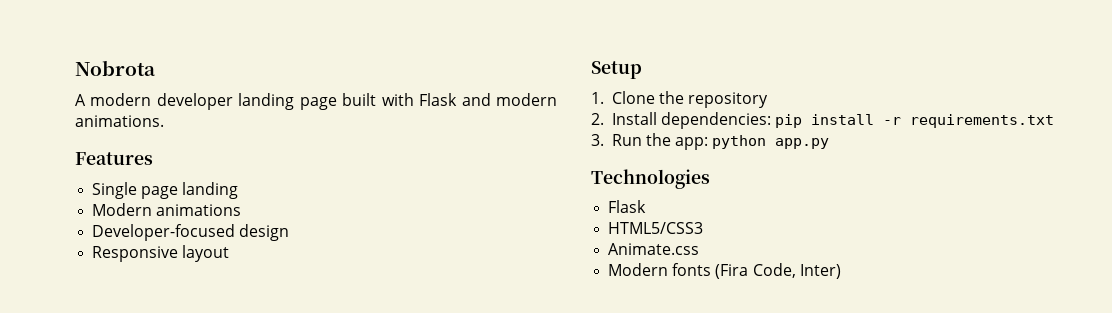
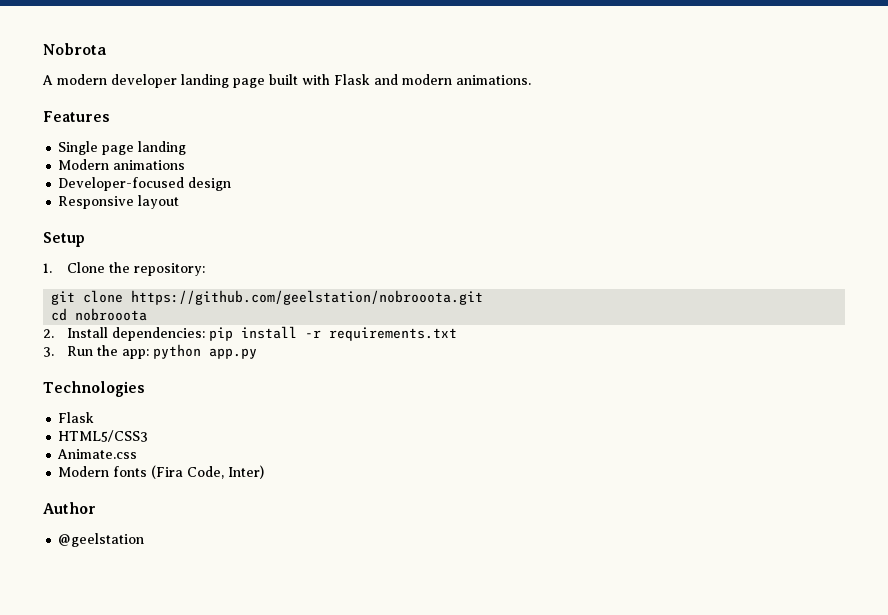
[688,92,769,108] repository -> [134,263,206,276] [51,290,484,305] [51,308,148,321] repository: // git clone https://github.com/geelstation/nobrooota.git // cd nobrooota
(841, 271) none -> [43,502,96,514] [58,533,145,547] // Author // @geelstation

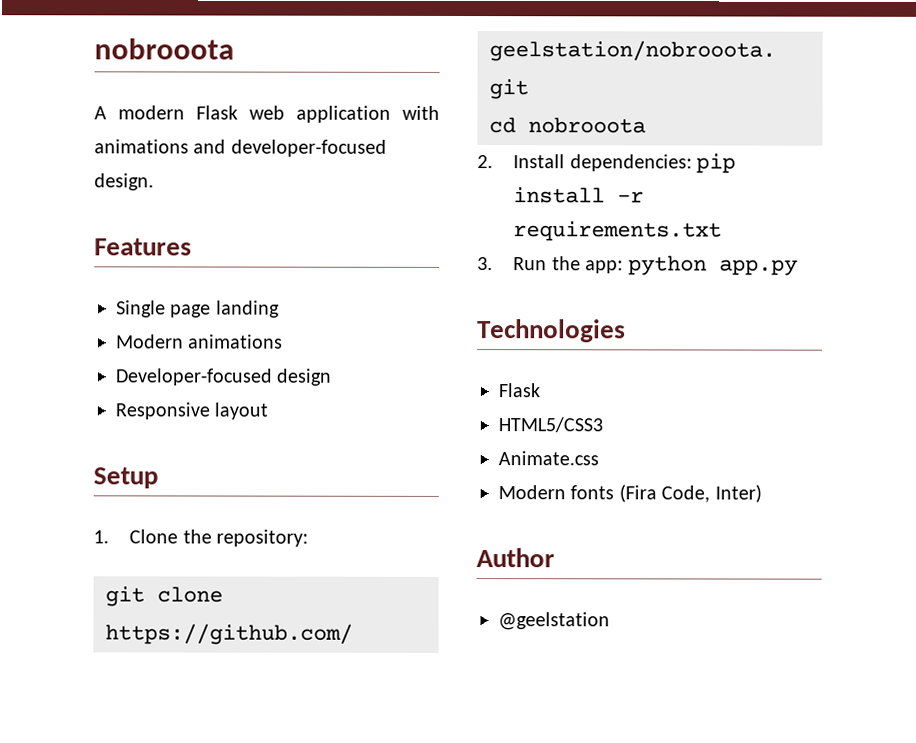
[43,43,107,55] Nobrota -> [94,38,234,60] nobrooota
[111,74,531,88] developer landing page built with Flask and modern animations. -> [196,105,440,123] [94,139,387,157] [94,173,154,191] Flask web application with animations and developer-focused design.

